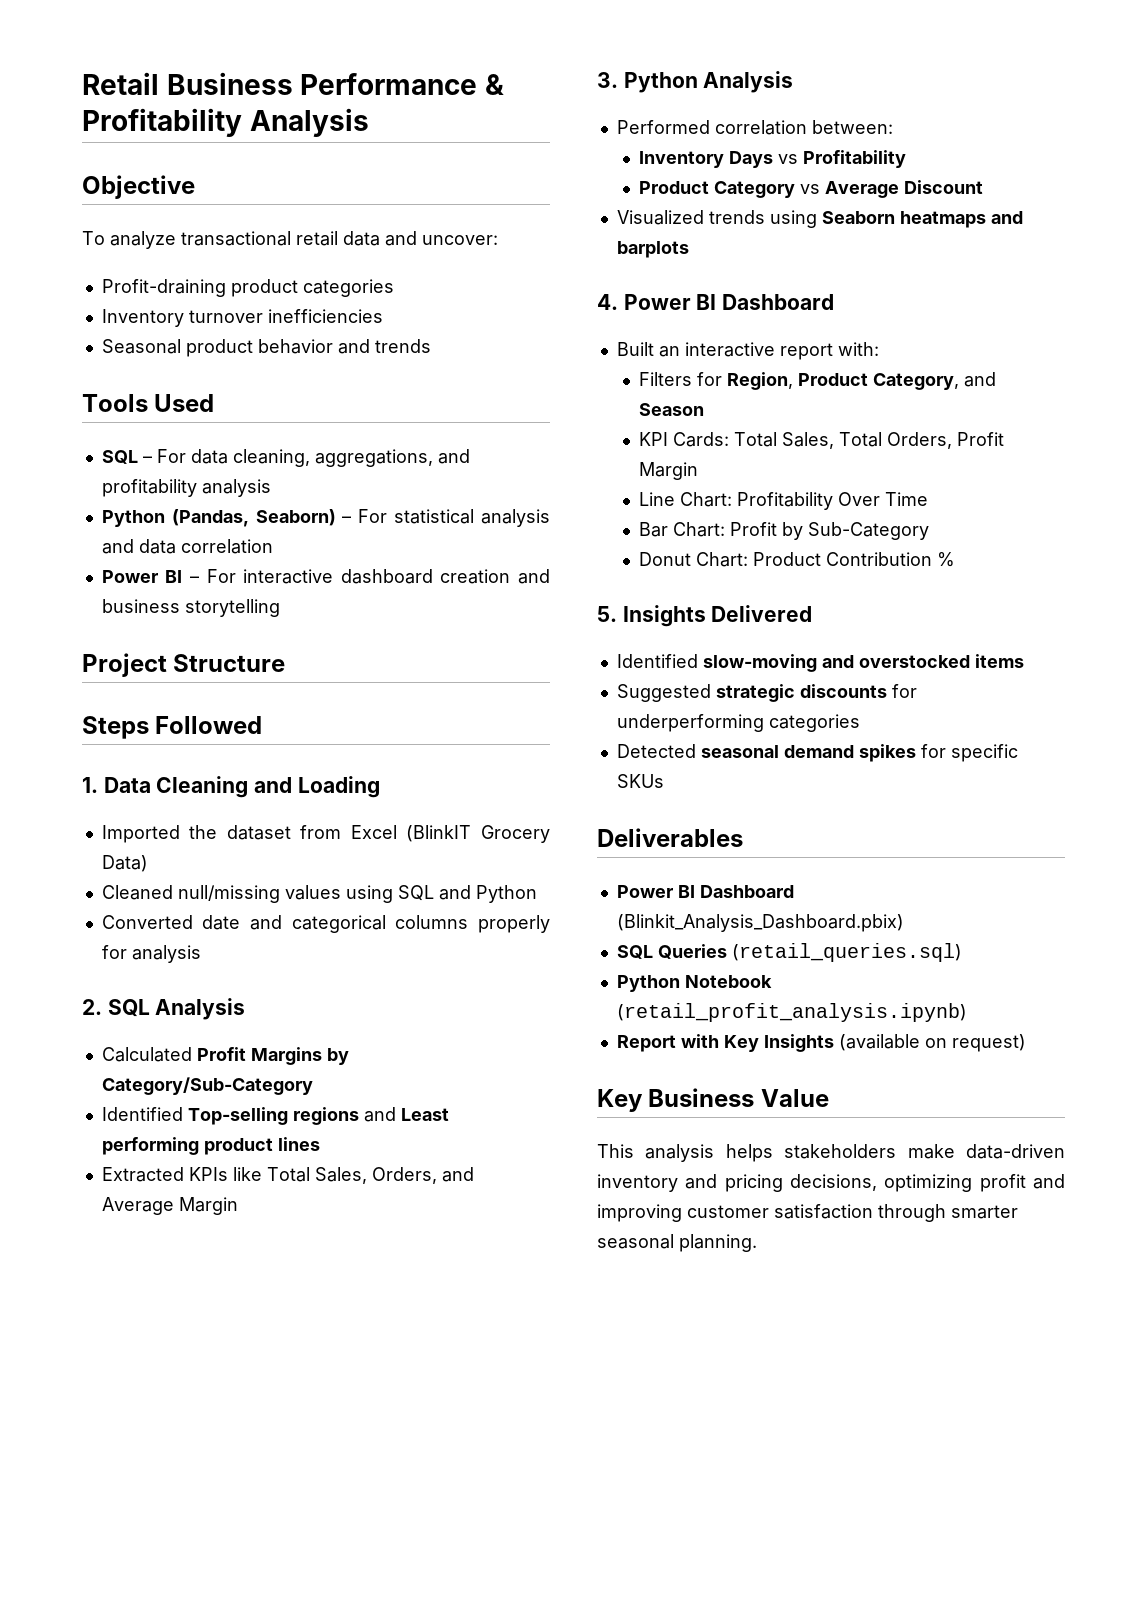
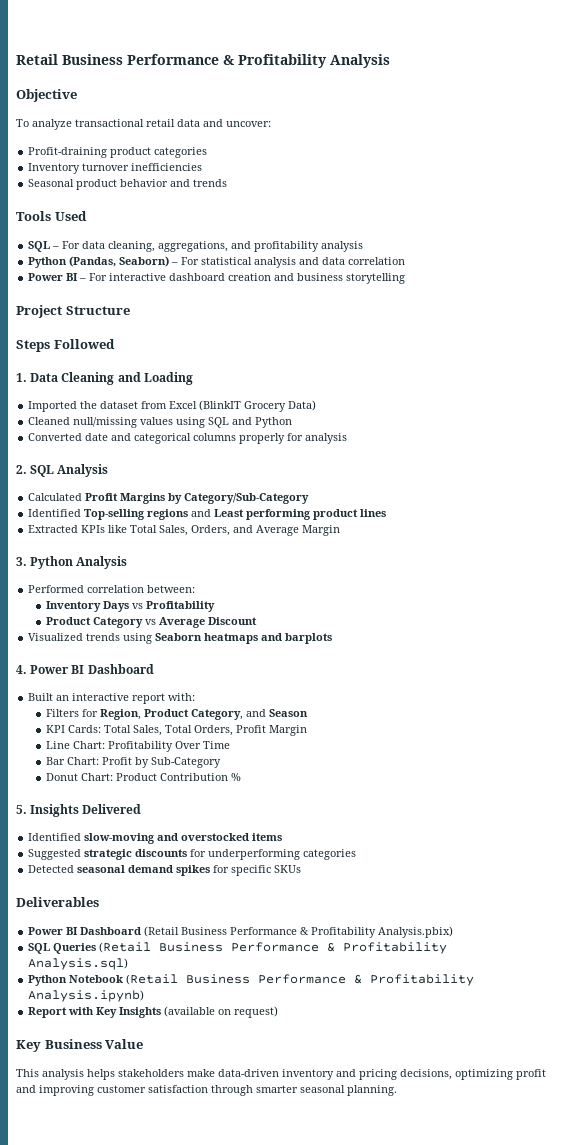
[616,914,904,932] [616,943,962,962] [616,975,772,992] [616,1003,967,1022] (Blinkit_Analysis_Dashboard.pbix) // SQL Queries (retail_queries.sql) // Python Notebook (retail_profit_analysis.ipynb) -> [144,926,454,938] [28,942,448,954] [28,958,129,970] [28,974,475,986] [28,990,145,1002] (Retail Business Performance & Profitability Analysis.pbix) // SQL Queries (Retail Business Performance & Profitability Analysis.sql) // Python Notebook (Retail Business Performance & Profitability Analysis.ipynb)

